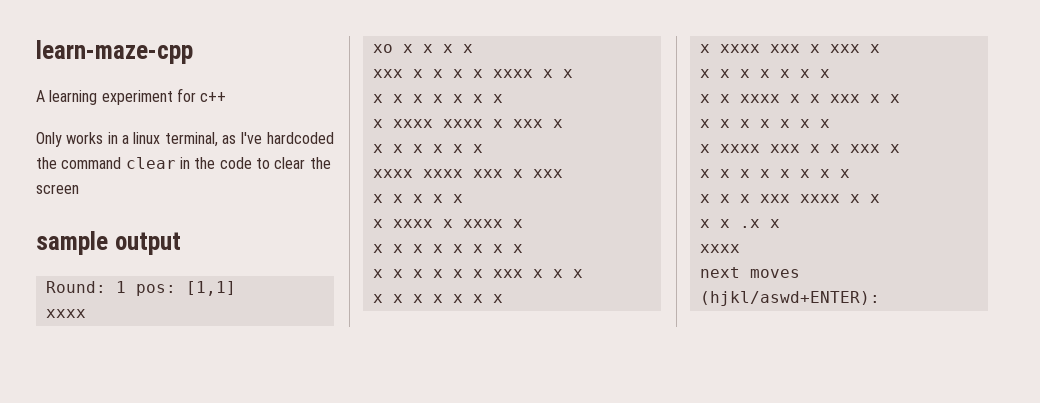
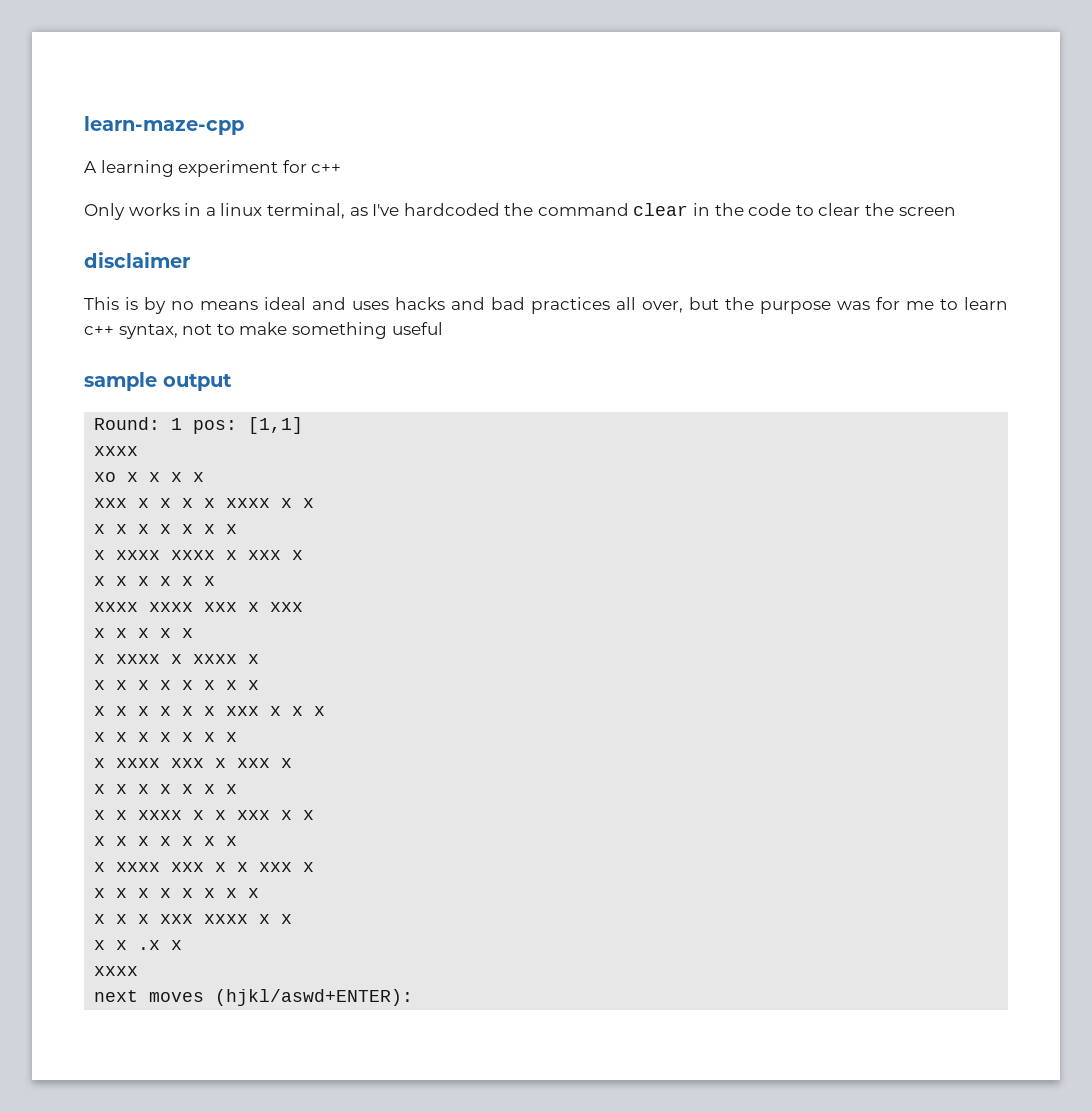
(79, 189) none -> [84,252,190,268] [84,297,1008,314] [84,322,443,339] // disclaimer // This is by no means ideal and uses hacks and bad practices all over, but the purpose was for me to learn c++ syntax, not to make something useful

